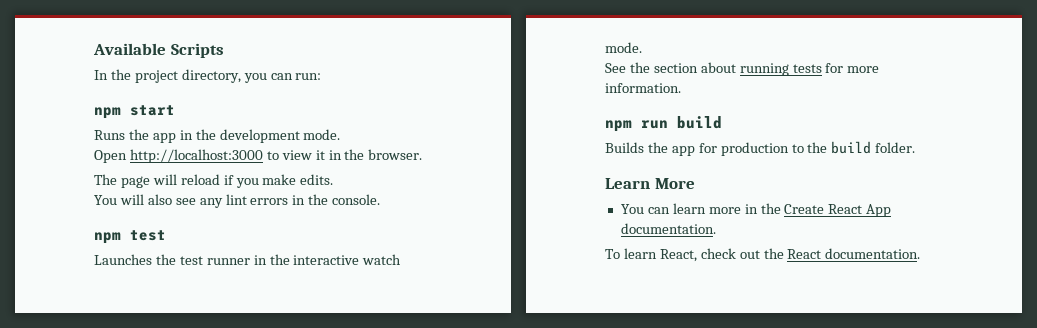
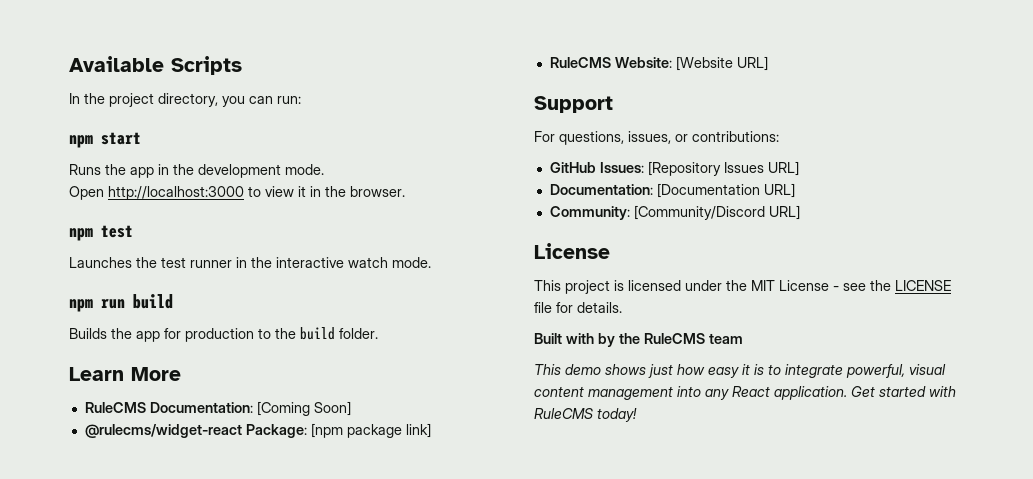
[94,174,334,188] [94,194,381,208] // The page will reload if you make edits. // You will also see any lint errors in the console. -> (405, 191) none
[605,62,880,76] [605,83,681,93] // See the section about running tests for more information. -> (431, 262) none
[620,203,892,217] [620,223,716,234] [605,248,921,262] You can learn more in the Create React App documentation. // To learn React, check out the React documentation. -> [84,401,351,416] [84,423,431,438] [549,56,768,71] [534,96,613,113] [534,131,779,145] [549,161,799,176] [549,183,795,198] [549,205,800,220] [534,243,610,259] [534,280,951,294] [534,302,622,313] [534,333,743,347] [534,364,946,378] [534,386,956,400] [534,408,637,422] RuleCMS Documentation: [Coming Soon] // @rulecms/widget-react Package: [npm package link] // RuleCMS Website: [Website URL] // Support // For questions, issues, or contributions: // GitHub Issues: [Repository Issues URL] // Documentation: [Documentation URL] // Community: [Community/Discord URL] // License // This project is licensed under the MIT License - see the LICENSE file for details. // Built with by the RuleCMS team // This demo shows just how easy it is to integrate powerful, visual content management into any React application. Get started with RuleCMS today!

